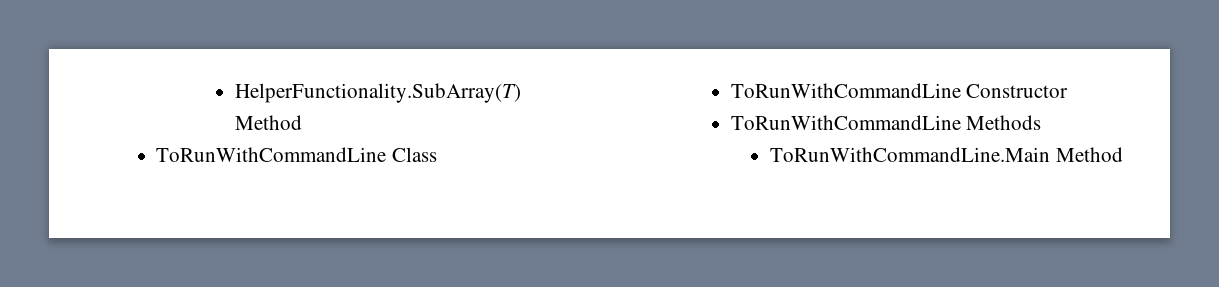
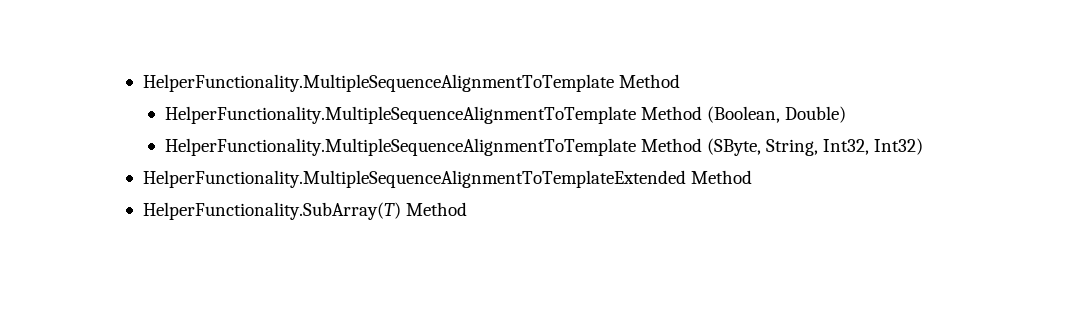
[235,83,522,103] [235,115,303,130] [156,147,438,162] [730,83,1069,98] [730,115,1042,130] [770,147,1051,162] HelperFunctionality.SubArray(T) Method // ToRunWithCommandLine Class // ToRunWithCommandLine Constructor // ToRunWithCommandLine Methods // ToRunWithCommandLine.Main -> [142,74,681,92] [164,106,847,124] [164,138,924,156] [142,170,753,188] [142,202,401,220] HelperFunctionality.MultipleSequenceAlignmentToTemplate Method // HelperFunctionality.MultipleSequenceAlignmentToTemplate Method (Boolean, Double) // HelperFunctionality.MultipleSequenceAlignmentToTemplate Method (SByte, String, Int32, Int32) // HelperFunctionality.MultipleSequenceAlignmentToTemplateExtended Method // HelperFunctionality.SubArray(T)

